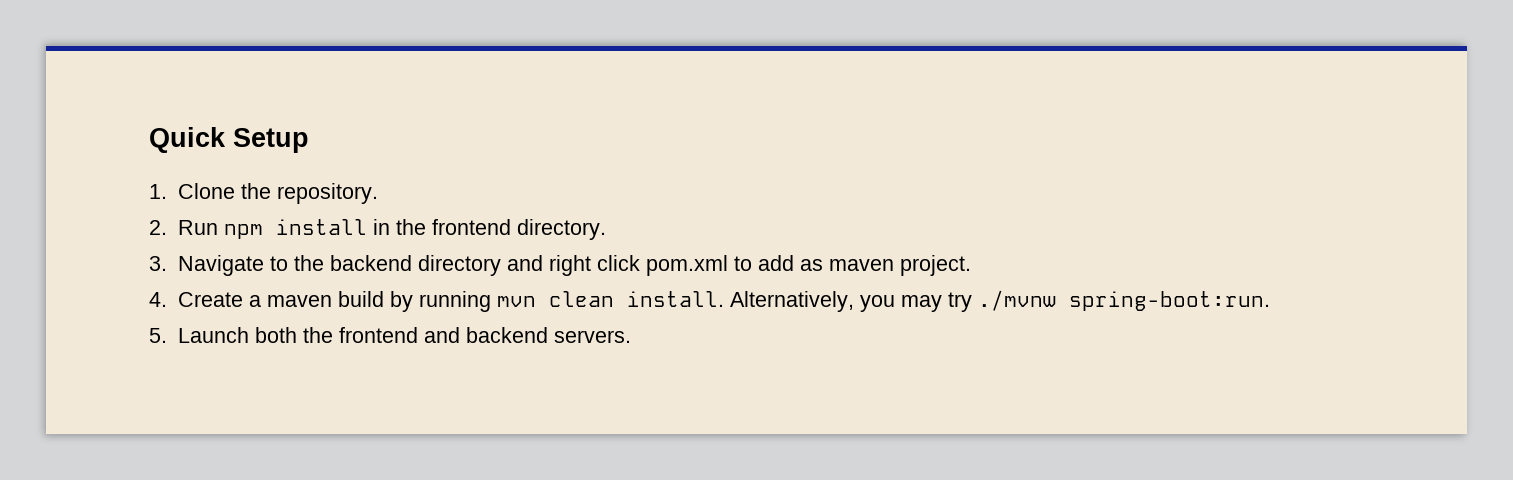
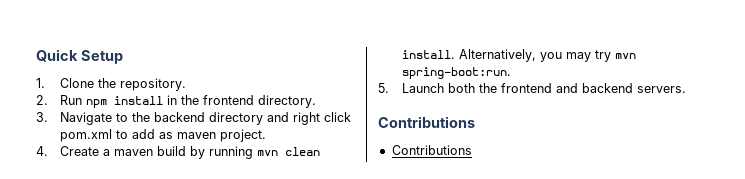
[977,290,1056,311] ./mvnw -> [614,53,636,59] mvn
(631, 336) none -> [378,116,475,128] [391,145,472,155] // Contributions // Contributions

